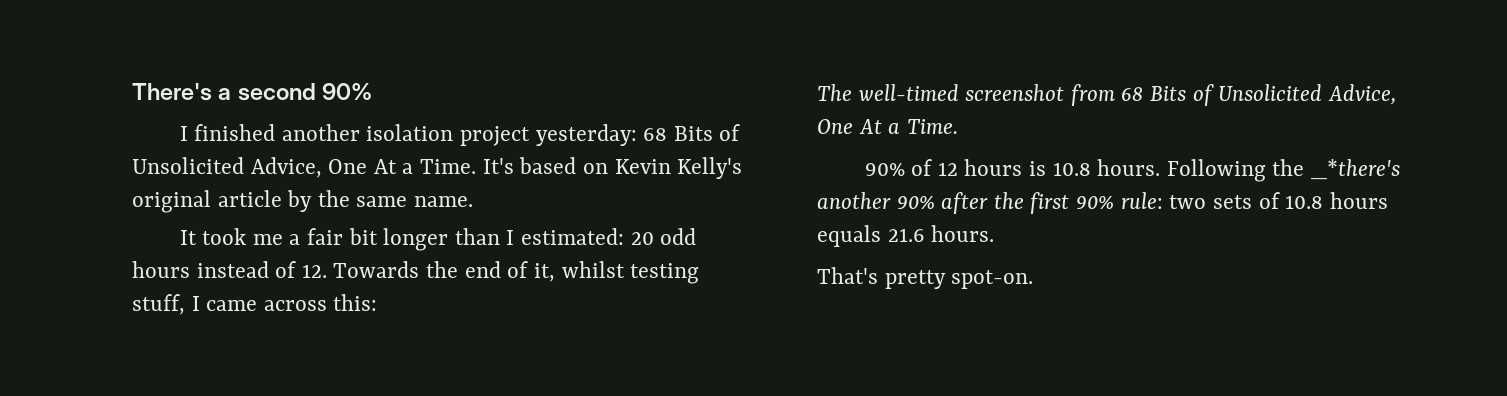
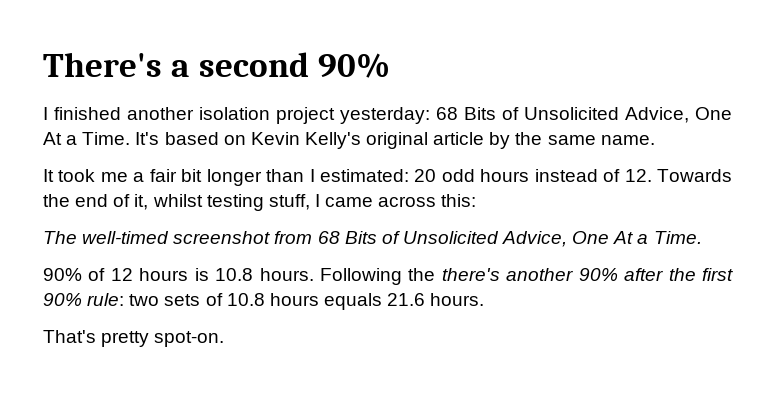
[1311,159,1401,180] _*there's -> [441,268,500,281] there's

